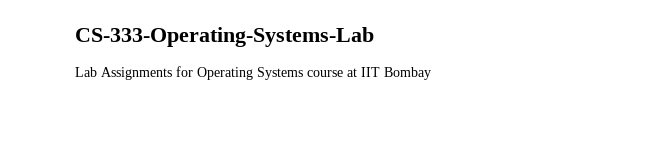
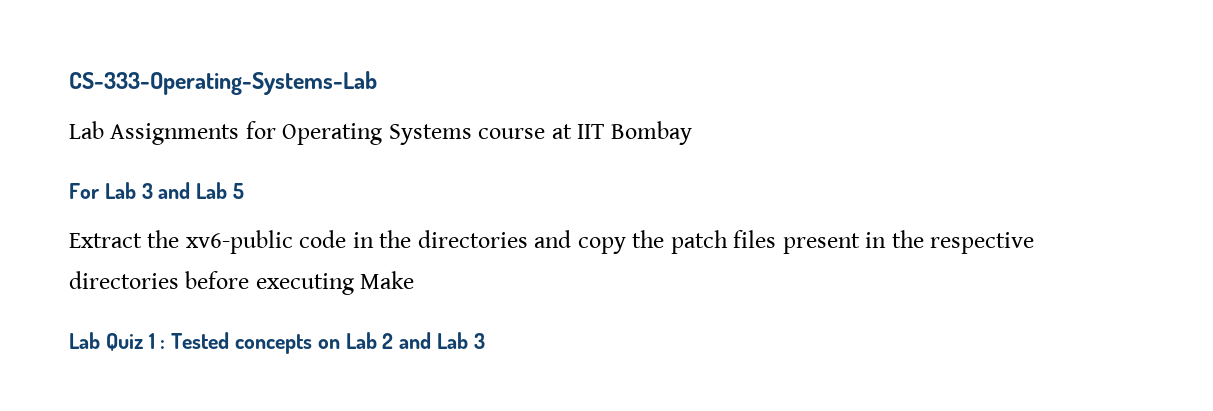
(431, 73) none -> [69,182,244,199] [69,230,1035,254] [69,271,415,295] [69,332,485,354] // For Lab 3 and Lab 5 // Extract the xv6-public code in the directories and copy the patch files present in the respective directories before executing Make // Lab Quiz 1 : Tested concepts on Lab 2 and Lab 3

